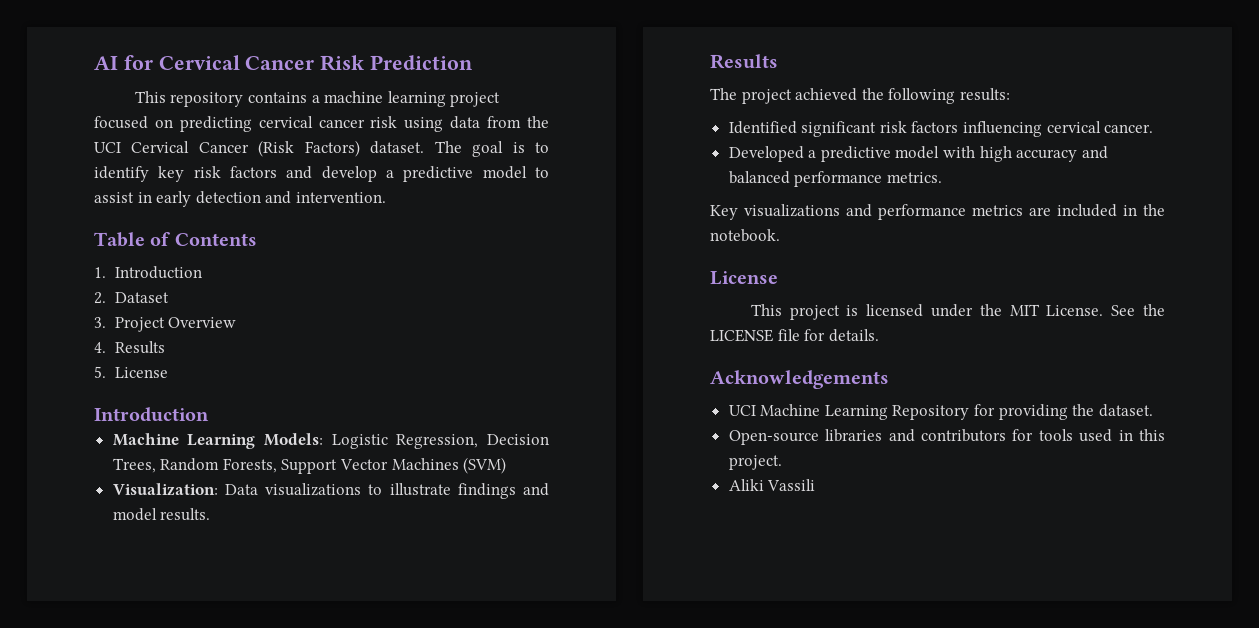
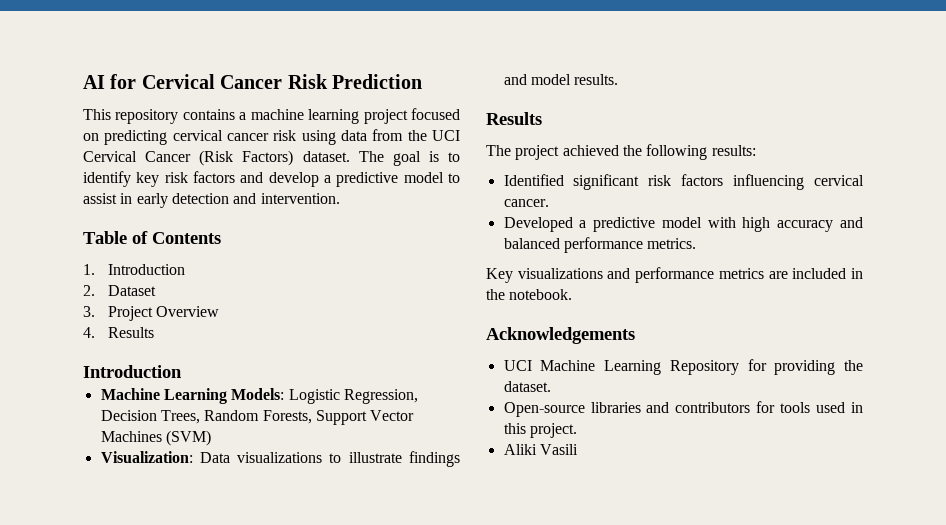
[94,366,168,378] // 5. License -> (154, 332) none
[710,271,778,285] [750,304,1165,320] [710,329,879,342] // License // This project is licensed under the MIT License. See the LICENSE file for details. -> (573, 294) none
[767,479,816,491] Vassili -> [539,444,578,455] Vasili

